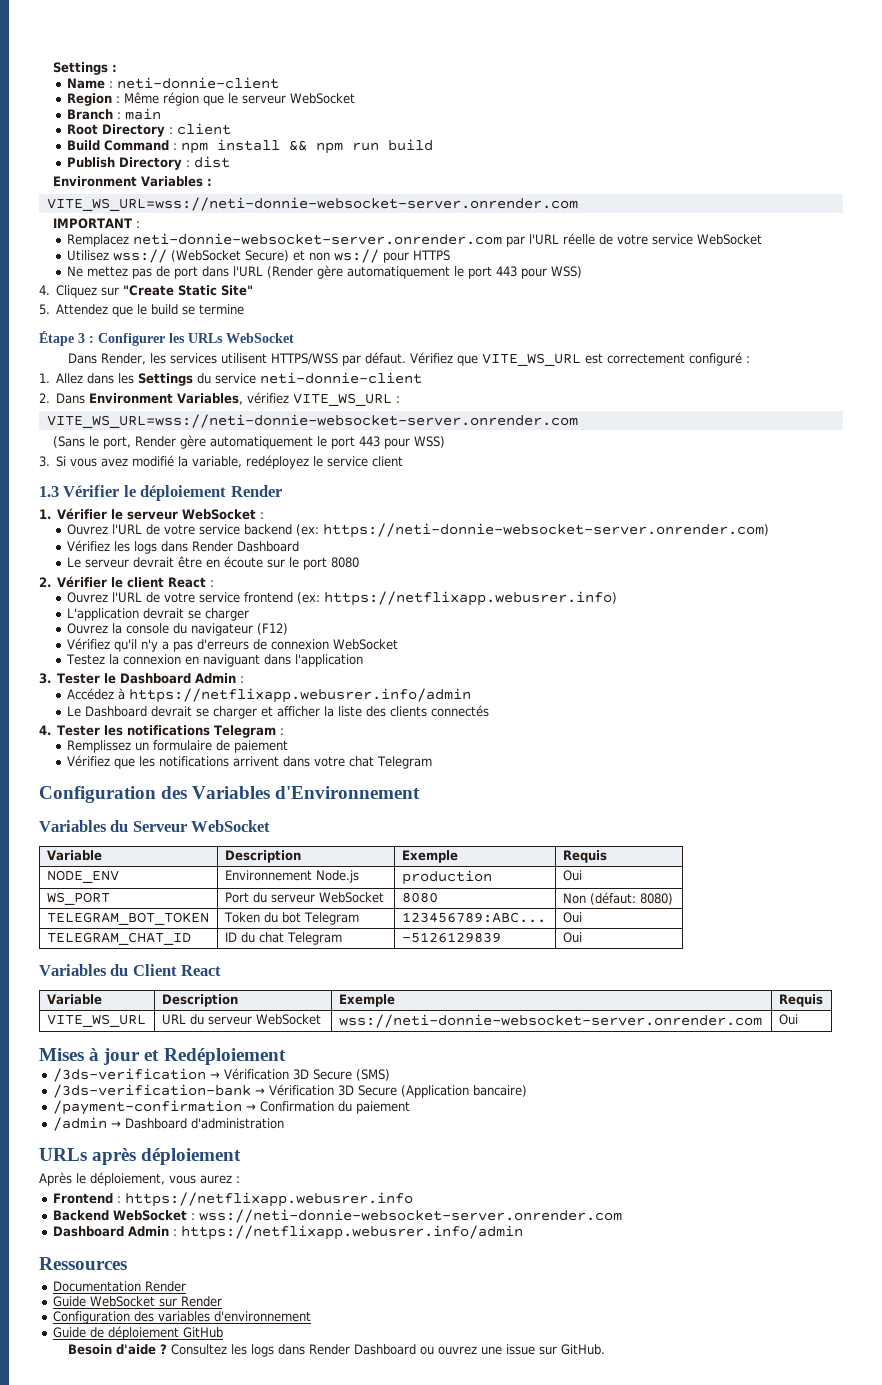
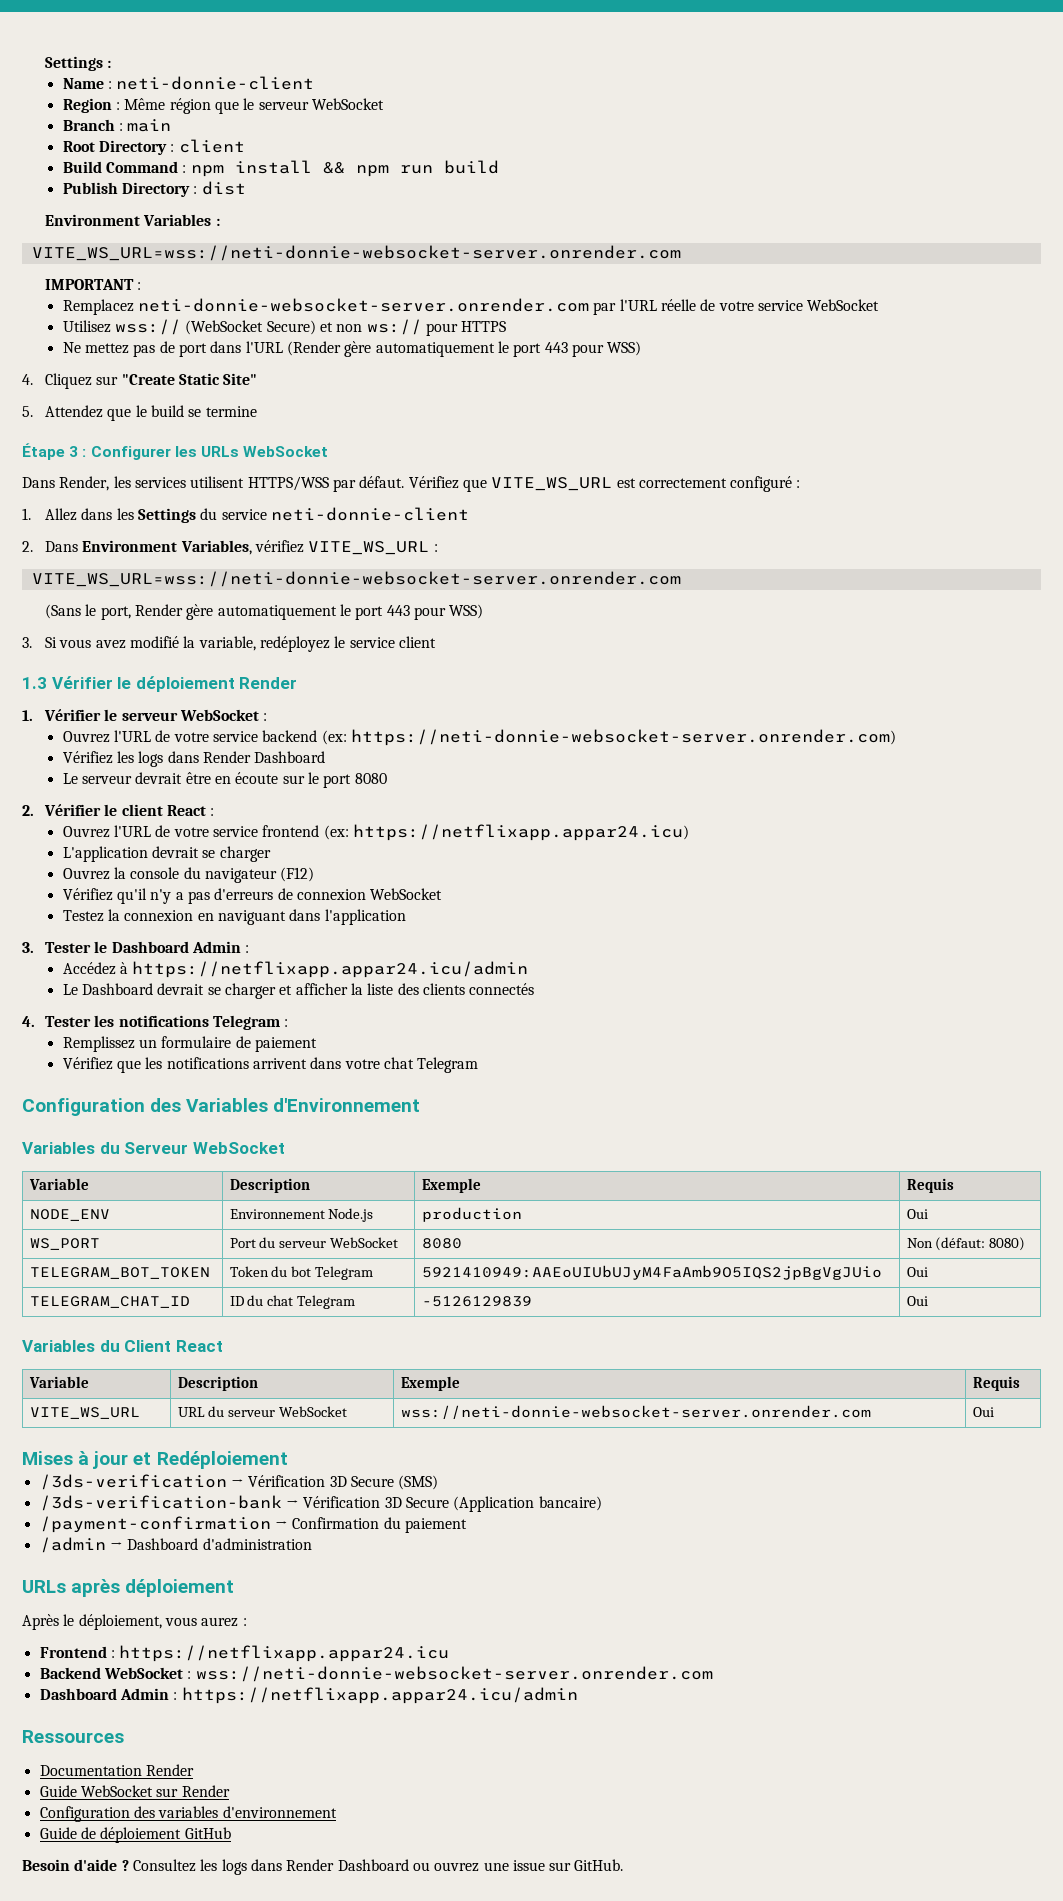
[323,591,617,606] https://netflixapp.webusrer.info) -> [352,824,689,841] https://netflixapp.appar24.icu)
[128,688,471,703] https://netflixapp.webusrer.info/admin -> [132,961,529,978] https://netflixapp.appar24.icu/admin
[401,912,546,923] 123456789:ABC... -> [421,1265,882,1280] 5921410949:AAEoUIUbUJyM4FaAmb9O5IQS2jpBgVgJUio
[124,1192,413,1207] https://netflixapp.webusrer.info -> [119,1645,450,1662] https://netflixapp.appar24.icu
[180,1225,523,1240] https://netflixapp.webusrer.info/admin -> [181,1687,578,1704] https://netflixapp.appar24.icu/admin

